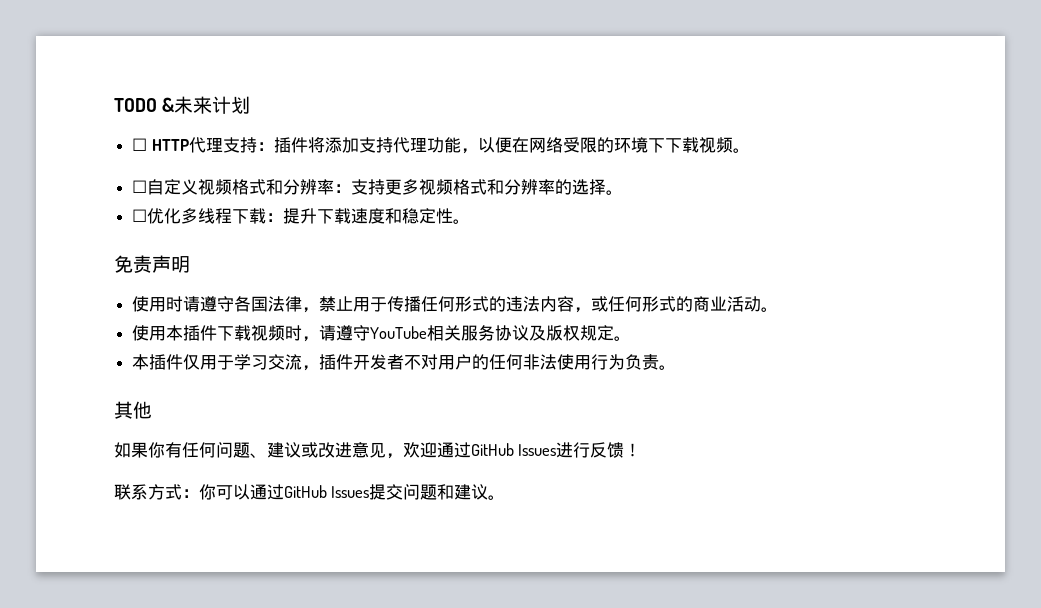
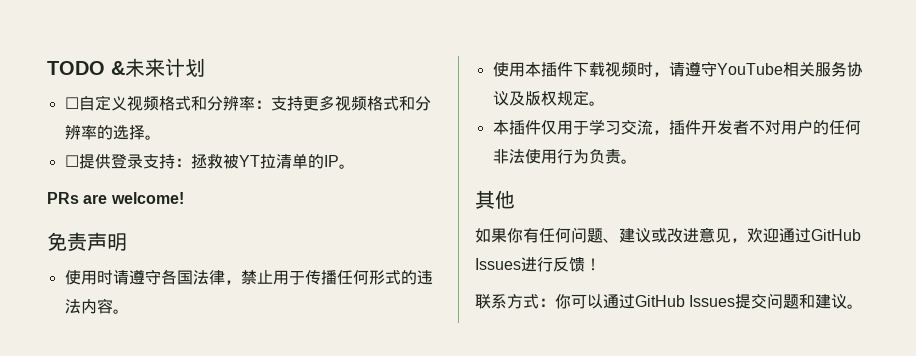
[132,137,750,154] // ☐ HTTP代理支持：插件将添加支持代理功能，以便在网络受限的环境下下载视频。 -> (205, 67) none
[147,208,471,224] 优化多线程下载：提升下载速度和稳定性。 -> [78,153,355,169] [47,192,184,204] 提供登录支持：拯救被YT拉清单的IP。 // PRs are welcome!
[574,296,762,313] ，或任何形式的商业活动 -> (113, 306) none

